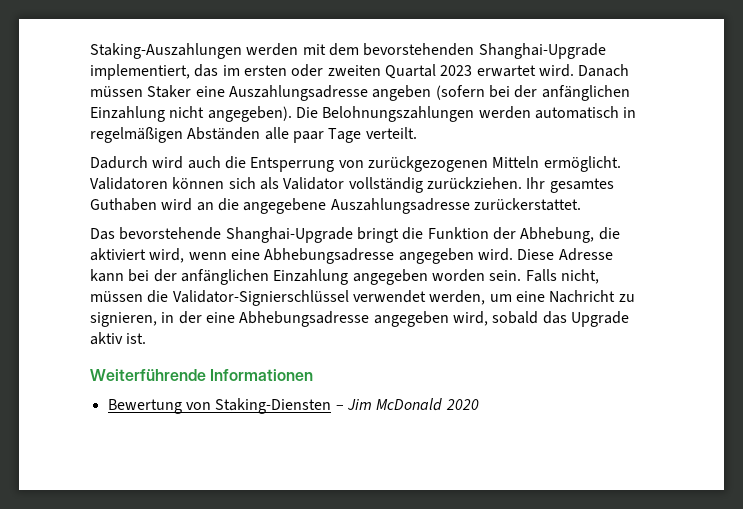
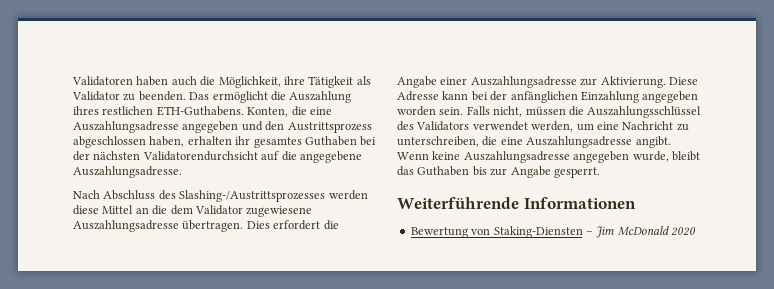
[90,43,606,59] [90,64,630,80] [90,85,630,101] [90,106,637,122] [90,127,417,143] [90,156,621,172] [90,177,614,193] [90,198,581,214] [90,227,620,243] [90,248,513,264] Staking-Auszahlungen werden mit dem bevorstehenden Shanghai-Upgrade implementiert, das im ersten oder zweiten Quartal 2023 erwartet wird. Danach müssen Staker eine Auszahlungsadresse angeben (sofern bei der anfänglichen Einzahlung nicht angegeben). Die Belohnungszahlungen werden automatisch in regelmäßigen Abständen alle paar Tage verteilt. // Dadurch wird auch die Entsperrung von zurückgezogenen Mitteln ermöglicht. Validatoren können sich als Validator vollständig zurückziehen. Ihr gesamtes Guthaben wird an die angegebene Auszahlungsadresse zurückerstattet. // Das bevorstehende Shanghai-Upgrade bringt die Funktion der Abhebung, die aktiviert wird, wenn eine Abhebungsadresse angegeben wird. -> [72,76,371,88] [72,91,352,103] [73,106,332,117] [73,121,372,133] [73,136,377,148] [73,151,362,163] [73,166,182,178] [73,190,368,202] [73,205,313,217] [73,220,339,232] [397,76,666,88] Validatoren haben auch die Möglichkeit, ihre Tätigkeit als Validator zu beenden. Das ermöglicht die Auszahlung ihres restlichen ETH-Guthabens. Konten, die eine Auszahlungsadresse angegeben und den Austrittsprozess abgeschlossen haben, erhalten ihr gesamtes Guthaben bei der nächsten Validatorendurchsicht auf die angegebene Auszahlungsadresse. // Nach Abschluss des Slashing-/Austrittsprozesses werden diese Mittel an die dem Validator zugewiesene Auszahlungsadresse übertragen. Dies erfordert die Angabe einer Auszahlungsadresse zur Aktivierung.
[172,290,349,306] Validator-Signierschlüssel -> [587,106,702,118] [397,121,470,131] Auszahlungsschlüssel des Validators
[90,311,629,327] [90,332,147,345] signieren, in der eine Abhebungsadresse angegeben wird, sobald das Upgrade aktiv ist. -> [397,136,671,148] [397,151,700,163] [397,166,600,178] unterschreiben, die eine Auszahlungsadresse angibt. Wenn keine Auszahlungsadresse angegeben wurde, bleibt das Guthaben bis zur Angabe gesperrt.

